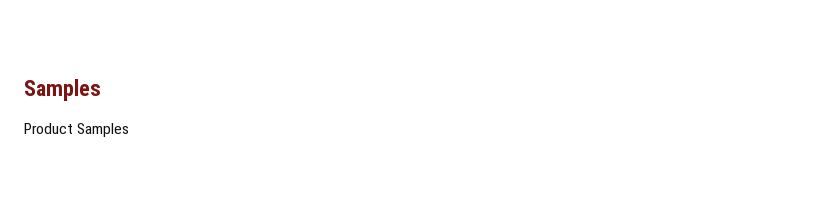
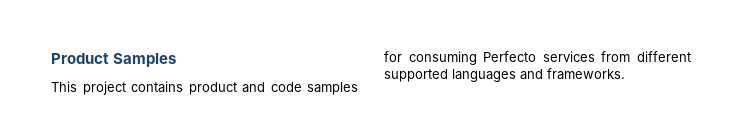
(24, 90) none -> [51,53,109,64] Product
[24,123,130,137] Product Samples -> [51,81,358,95] [384,51,691,65] [384,68,625,82] This project contains product and code samples for consuming Perfecto services from different supported languages and frameworks.

